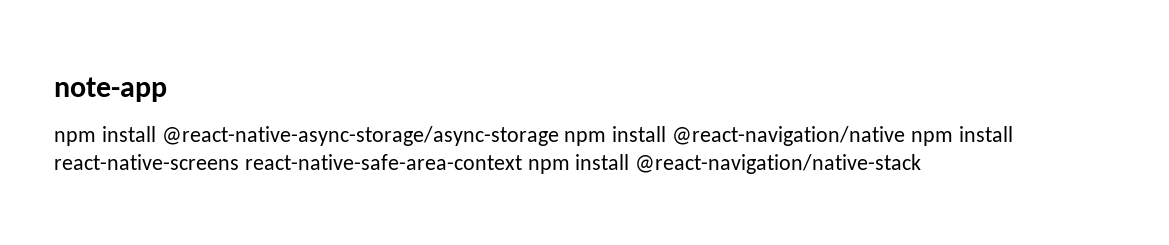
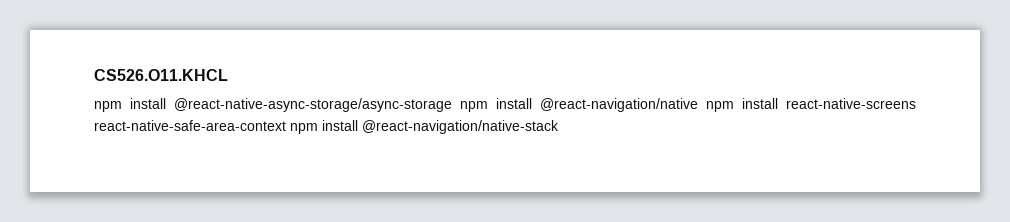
[54,77,167,102] note-app -> [94,69,228,81] CS526.O11.KHCL

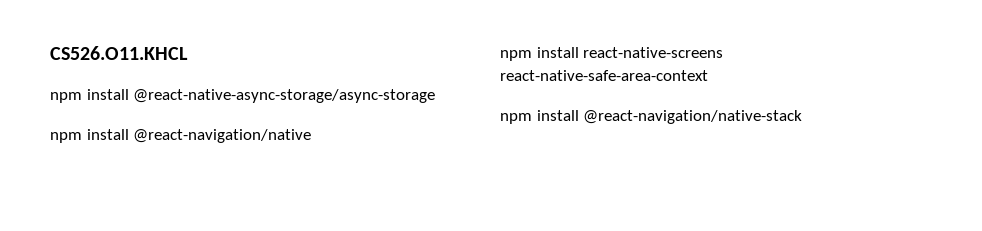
(452, 105) none -> (436, 96) //
(698, 105) none -> (312, 136) //
(286, 125) none -> (708, 75) //

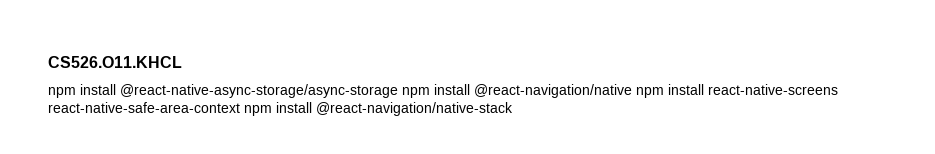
(436, 96) // -> (398, 91) none
(312, 136) // -> (632, 91) none
(708, 75) // -> (240, 107) none

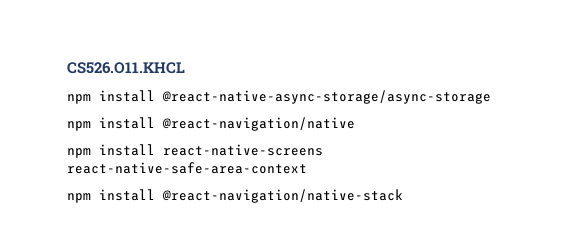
(398, 91) none -> (491, 97) //
(632, 91) none -> (355, 124) //
(240, 107) none -> (307, 168) //

